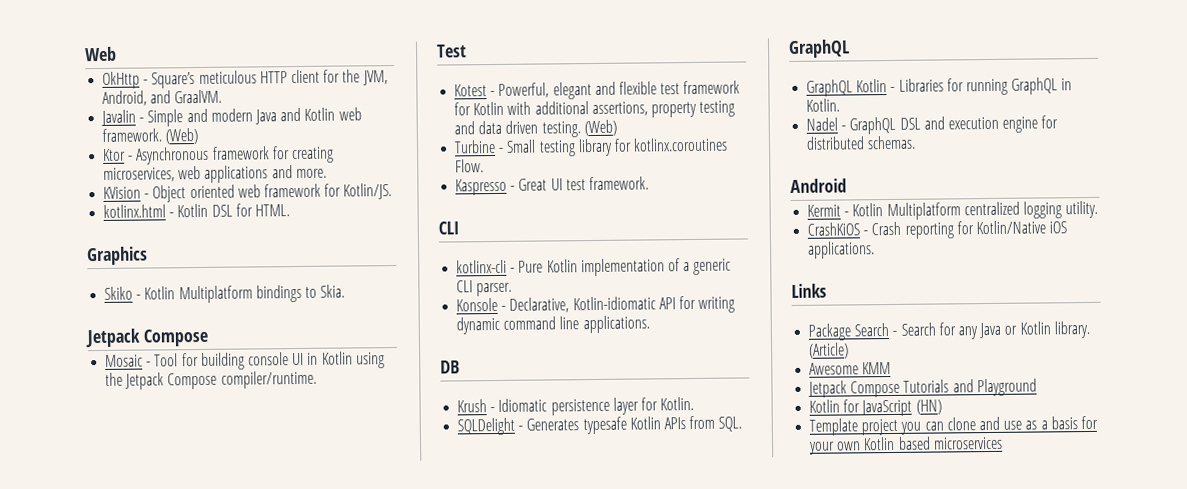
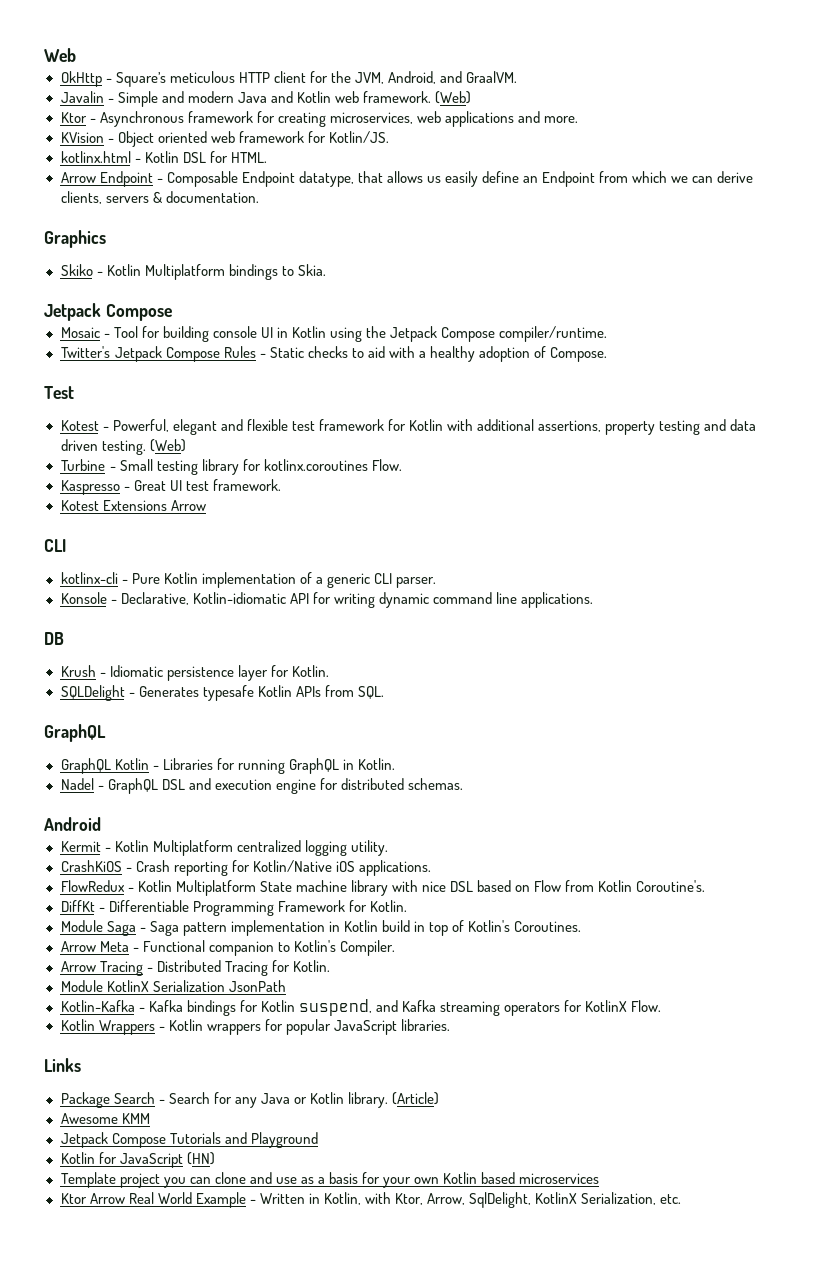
(290, 210) none -> [60,171,754,187] [60,191,259,204] // Arrow Endpoint - Composable Endpoint datatype, that allows us easily define an Endpoint from which we can derive clients, servers & documentation.
(317, 379) none -> [60,346,608,362] // Twitter's Jetpack Compose Rules - Static checks to aid with a healthy adoption of Compose.
(649, 183) none -> [60,500,206,511] // Kotest Extensions Arrow
(876, 250) none -> [60,880,706,896] [60,900,407,916] [60,920,582,936] [60,940,395,956] [60,960,330,976] [60,980,286,992] [60,999,662,1016] [60,1019,450,1035] // FlowRedux - Kotlin Multiplatform State machine library with nice DSL based on Flow from Kotlin Coroutine's. // DiffKt - Differentiable Programming Framework for Kotlin. // Module Saga - Saga pattern implementation in Kotlin build in top of Kotlin's Coroutines. // Arrow Meta - Functional companion to Kotlin's Compiler. // Arrow Tracing - Distributed Tracing for Kotlin. // Module KotlinX Serialization JsonPath // Kotlin-Kafka - Kafka bindings for Kotlin suspend, and Kafka streaming operators for KotlinX Flow. // Kotlin Wrappers - Kotlin wrappers for popular JavaScript libraries.
(1003, 443) none -> [60,1192,682,1208] // Ktor Arrow Real World Example - Written in Kotlin, with Ktor, Arrow, SqlDelight, KotlinX Serialization, etc.

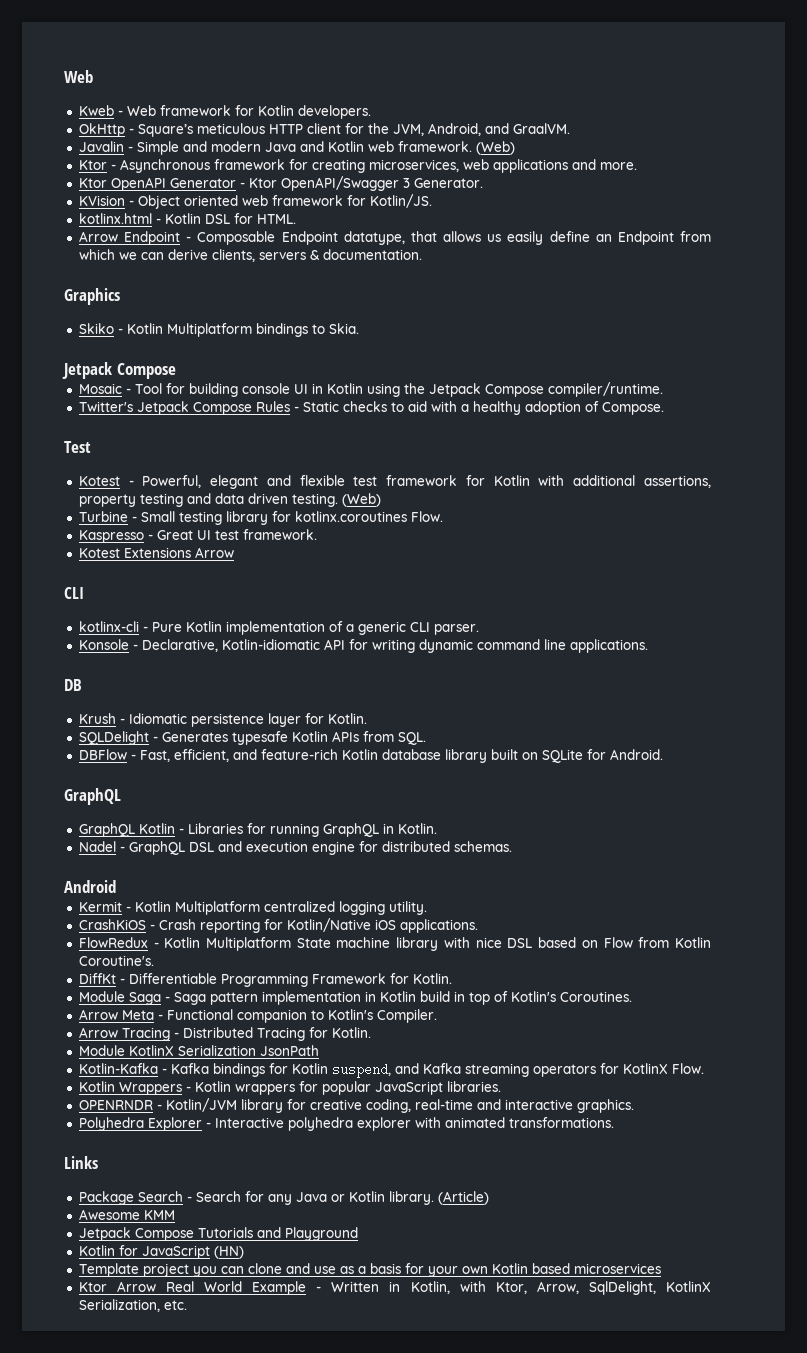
[44,48,76,62] Web -> [64,70,93,83] [78,105,371,119] Web // Kweb - Web framework for Kotlin developers.
(578, 119) none -> [78,176,483,191] // Ktor OpenAPI Generator - Ktor OpenAPI/Swagger 3 Generator.
(384, 692) none -> [78,749,663,763] // DBFlow - Fast, efficient, and feature-rich Kotlin database library built on SQLite for Android.
(450, 1025) none -> [78,1098,634,1113] [78,1117,614,1131] // OPENRNDR - Kotlin/JVM library for creative coding, real-time and interactive graphics. // Polyhedra Explorer - Interactive polyhedra explorer with animated transformations.

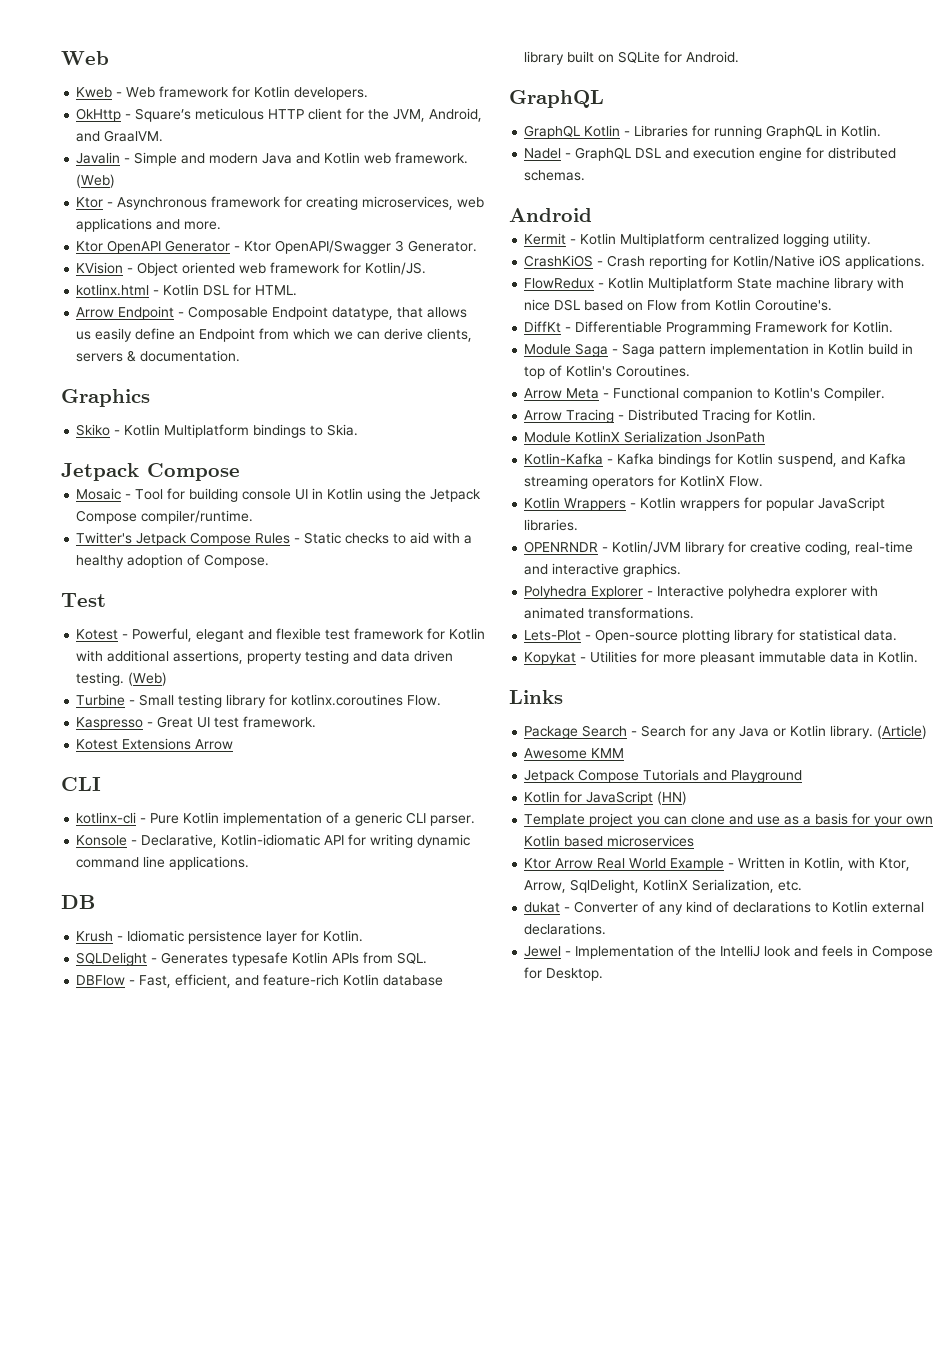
(614, 1122) none -> [524,629,898,643] [524,651,919,665] // Lets-Plot - Open-source plotting library for statistical data. // Kopykat - Utilities for more pleasant immutable data in Kotlin.
(187, 1305) none -> [524,901,925,915] [524,923,607,935] [524,945,934,959] [524,967,604,981] // dukat - Converter of any kind of declarations to Kotlin external declarations. // Jewel - Implementation of the IntelliJ look and feels in Compose for Desktop.

